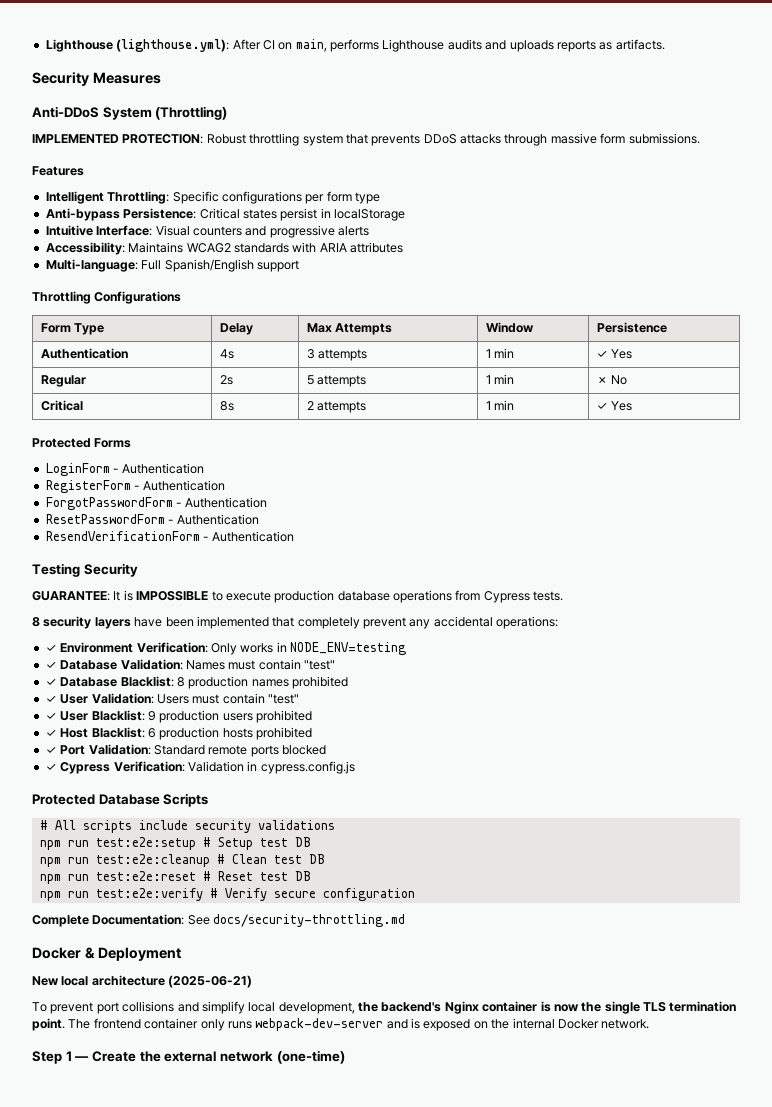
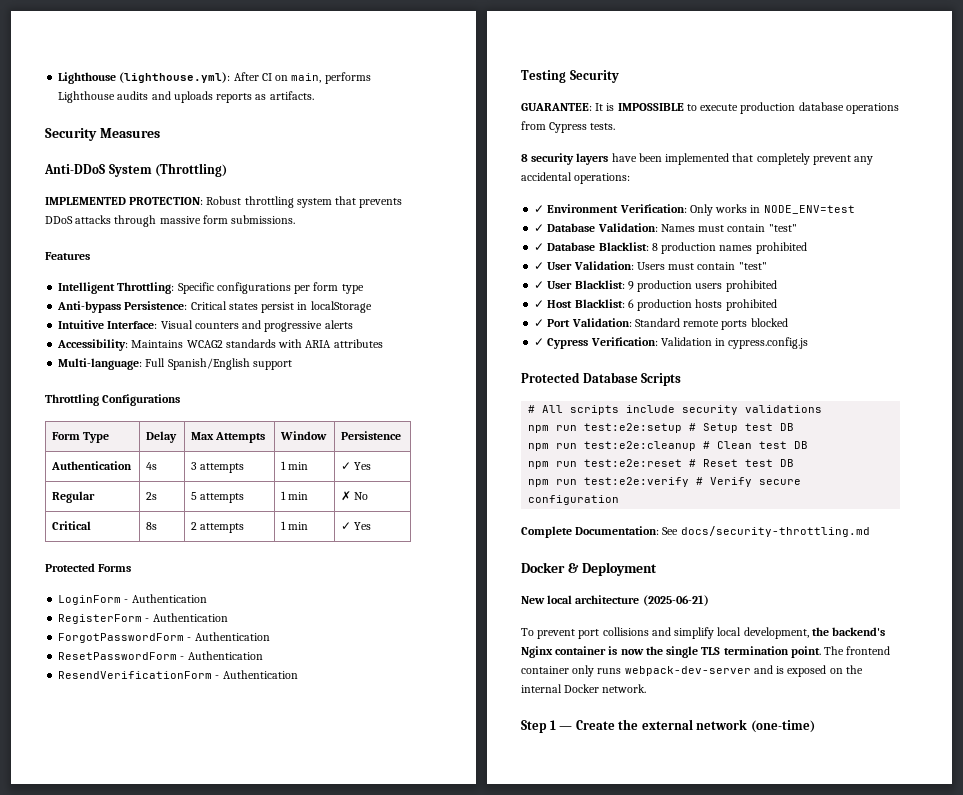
[290,642,406,655] NODE_ENV=testing -> [763,205,855,214] NODE_ENV=test

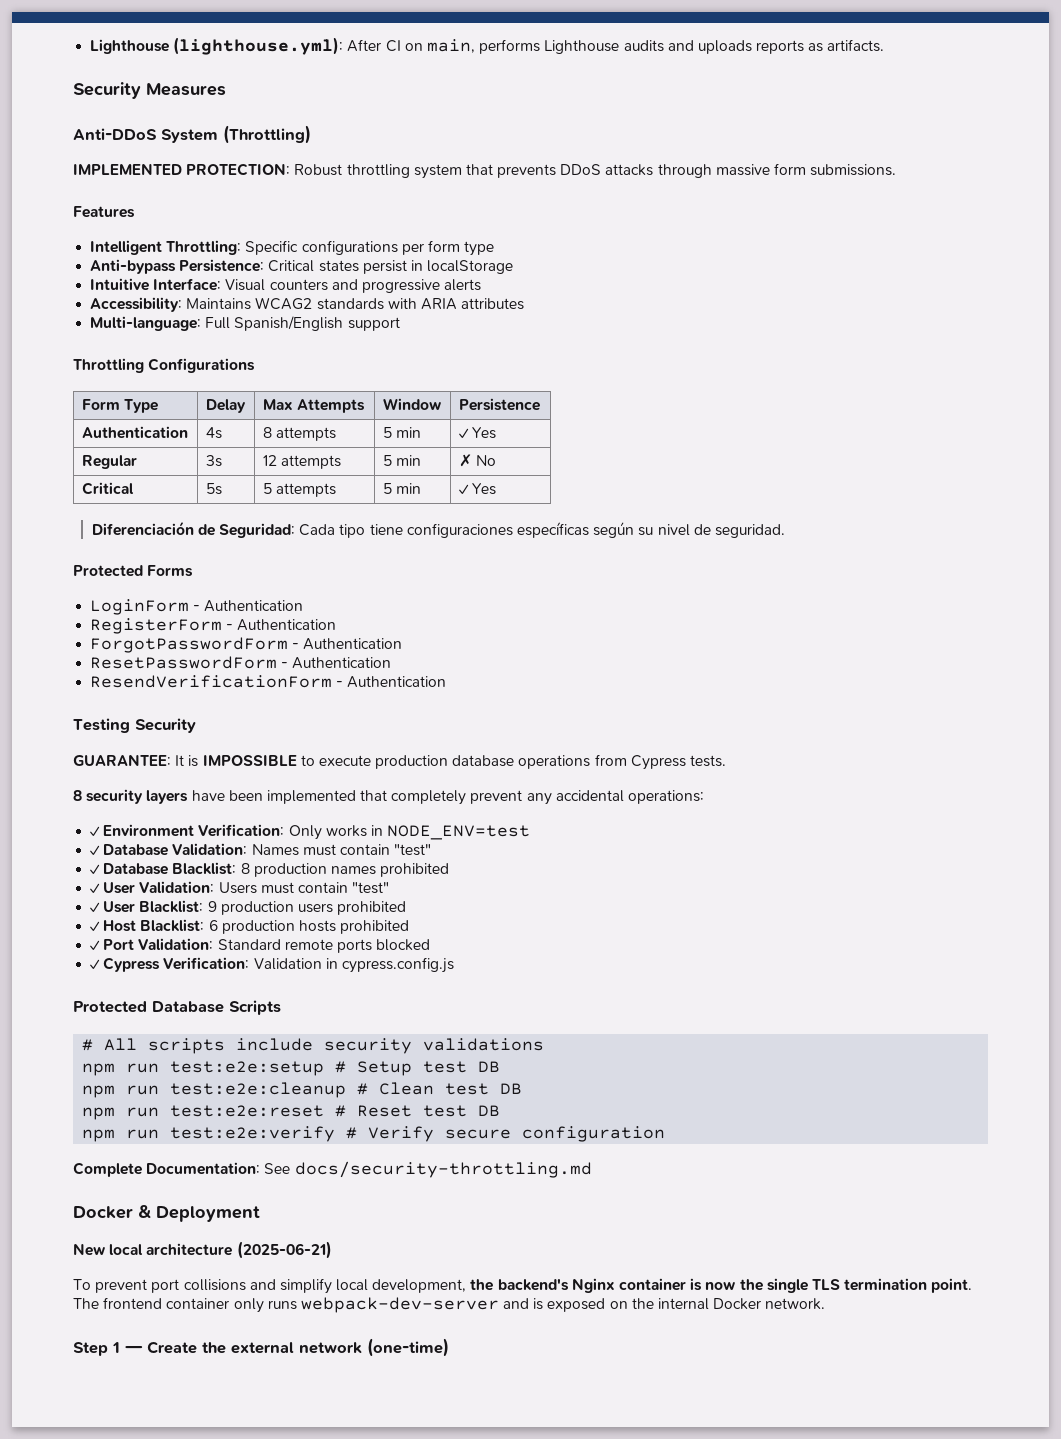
[191,462,245,473] [281,461,287,470] 3 attempts | 1 -> [262,427,336,441] [382,427,392,438] 8 attempts | 5
[146,492,158,500] [191,492,245,503] [281,491,287,500] 2s | 5 attempts | 1 -> [205,455,222,467] [262,455,341,469] [382,455,392,466] 3s | 12 attempts | 5
[146,522,158,530] [191,522,245,533] [281,521,309,530] [341,522,372,530] 8s | 2 attempts | 1 min | ✓ Yes -> [205,483,222,495] [262,483,336,497] [382,483,421,494] [458,483,496,495] [91,521,785,538] 5s | 5 attempts | 5 min | ✓ Yes // Diferenciación de Seguridad: Cada tipo tiene configuraciones específicas según su nivel de seguridad.

